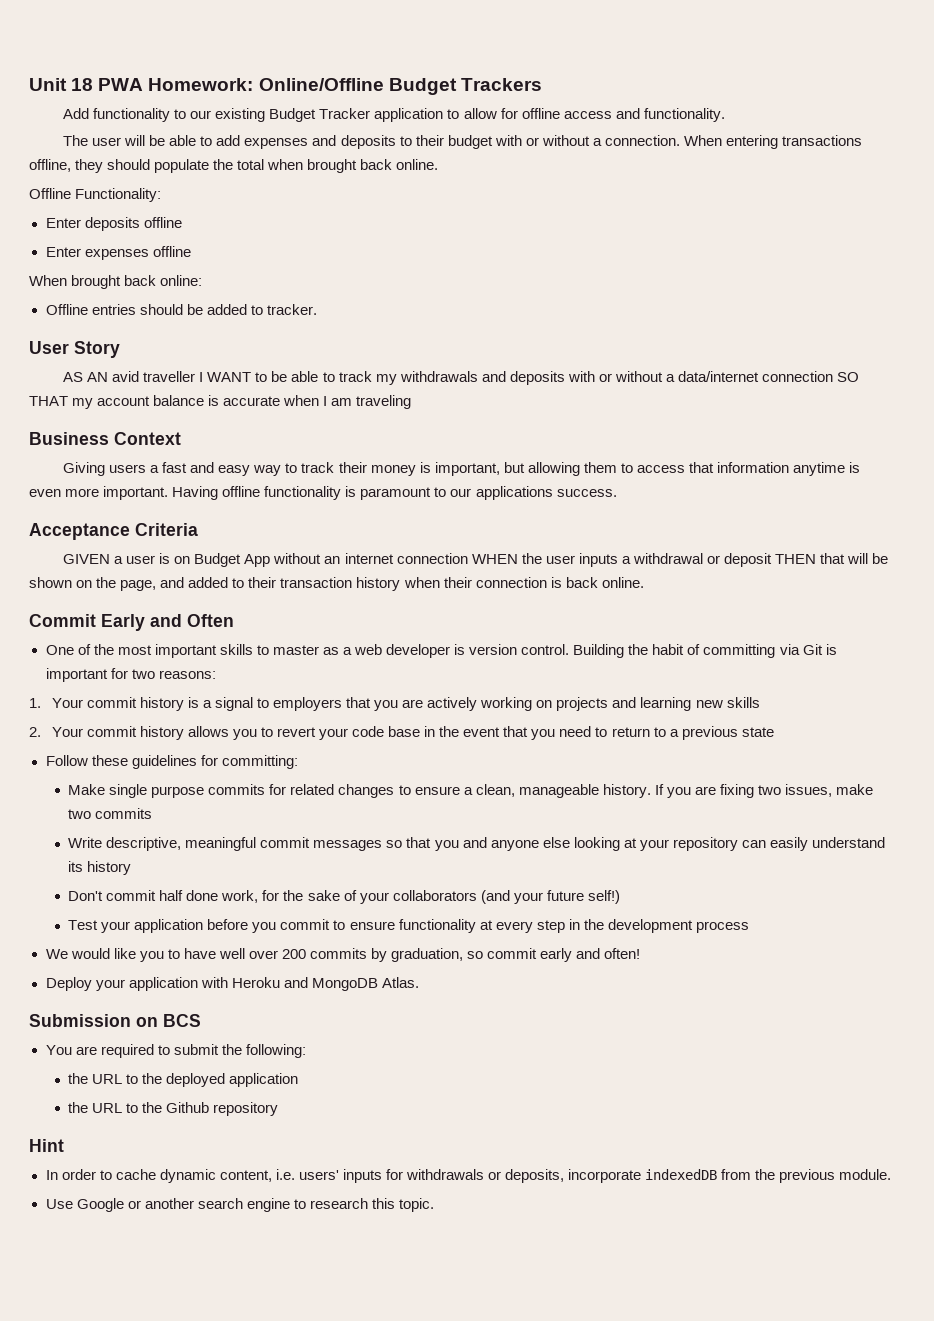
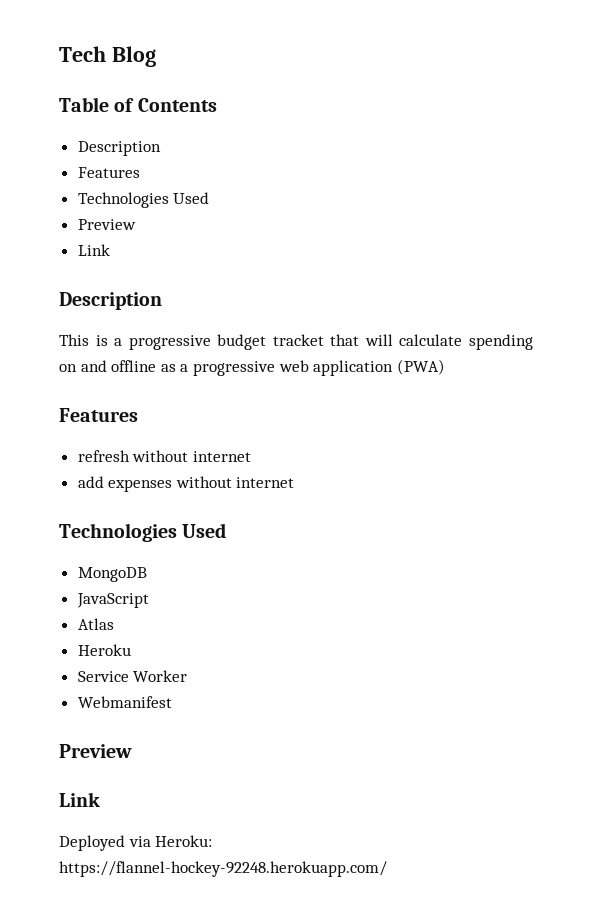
[29,78,542,95] [63,108,725,122] [63,135,863,149] [29,159,439,173] [29,188,162,202] [45,217,182,231] [45,246,191,260] [29,275,203,289] [45,304,317,315] [29,341,120,358] [63,371,860,385] [29,395,412,409] [29,432,181,445] [63,462,861,476] [29,486,617,500] [29,523,198,540] [63,553,889,567] [29,577,644,591] [29,614,234,631] [45,644,837,658] [45,668,216,682] [29,697,760,711] [29,726,774,740] [45,755,298,769] [68,784,874,798] [68,808,153,819] [68,837,886,851] [68,861,132,875] [68,890,620,904] [68,919,749,933] [45,948,641,962] [45,977,419,991] [29,1014,201,1027] [45,1044,306,1058] [68,1073,299,1087] [68,1102,279,1116] [29,1139,64,1152] [45,1169,892,1183] [45,1198,434,1212] Unit 18 PWA Homework: Online/Offline Budget Trackers // Add functionality to our existing Budget Tracker application to allow for offline access and functionality. // The user will be able to add expenses and deposits to their budget with or without a connection. When entering transactions offline, they should populate the total when brought back online. // Offline Functionality: // Enter deposits offline // Enter expenses offline // When brought back online: // Offline entries should be added to tracker. // User Story // AS AN avid traveller I WANT to be able to track my withdrawals and deposits with or without a data/internet connection SO THAT my account balance is accurate when I am traveling // Business Context // Giving users a fast and easy way to track their money is important, but allowing them to access that information anytime is even more important. Having offline functionality is paramount to our applications success. // Acceptance Criteria // GIVEN a user is on Budget App without an internet connection WHEN the user inputs a withdrawal or deposit THEN that will be shown on the page, and added to their transaction history when their connection is back online. // Commit Early and Often // One of the most important skills to master as a web developer is version control. Building the habit of committing via Git is important for two reasons: // 1. Your commit history is a signal to employers that you are actively working on projects and learning new skills // 2. Your commit history allows you to revert your code base in the event that you need to return to a previous state // Follow these guidelines for committing: // Make single purpose commits for related changes to ensure a clean, manageable history. If you are fixing two issues, make two commits // Write descriptive, meaningful commit messages so that you and anyone else looking at your repository can easily understand its history // Don't commit half done work, for the sake of your collaborators (and your future self!) // Test your application before you commit to ensure functionality at every step in the development process // We would like you to have well over 200 commits by graduation, so commit early and often! // Deploy your application with Heroku and MongoDB Atlas. // Submission on BCS // You are required to submit the following: // the URL to the deployed application // the URL to the Github repository // Hint // In order to cache dynamic content, i.e. users' inputs for withdrawals or deposits, incorporate indexedDB from the previous module. // Use Google or another search engine to research this topic. -> [59,46,156,67] [59,97,217,112] [77,141,161,156] [77,167,140,178] [77,192,210,208] [77,219,136,230] [77,244,110,256] [59,292,162,310] [59,334,533,350] [59,359,445,376] [59,408,138,422] [77,450,251,462] [77,476,295,492] [59,523,227,542] [77,567,147,582] [76,593,149,608] [77,618,114,630] [77,644,131,656] [77,670,188,682] [77,696,172,708] [59,744,132,758] [59,792,100,807] [59,835,213,851] [59,861,387,877] Tech Blog // Table of Contents // Description // Features // Technologies Used // Preview // Link // Description // This is a progressive budget tracket that will calculate spending on and offline as a progressive web application (PWA) // Features // refresh without internet // add expenses without internet // Technologies Used // MongoDB // JavaScript // Atlas // Heroku // Service Worker // Webmanifest // Preview // Link // Deployed via Heroku: https://flannel-hockey-92248.herokuapp.com/

